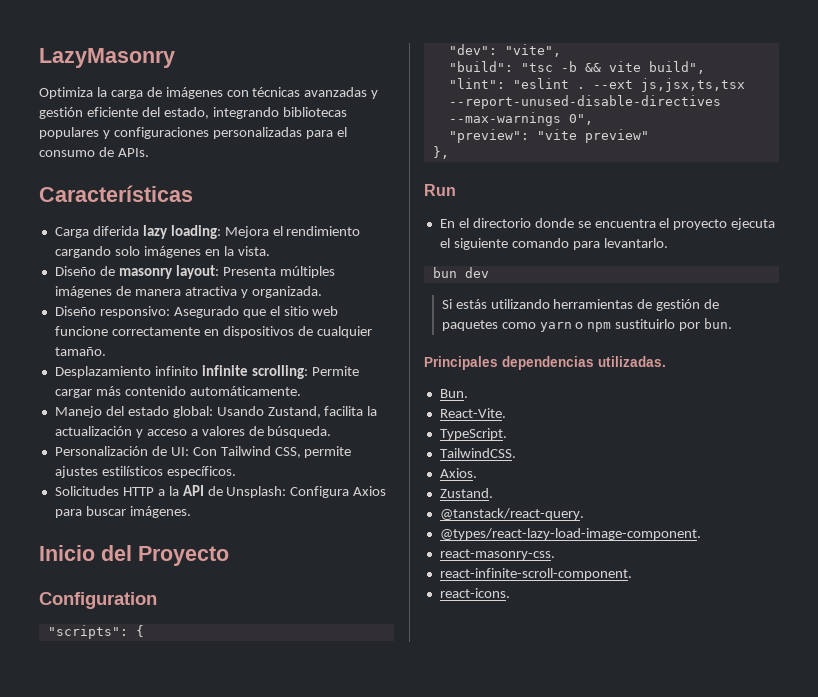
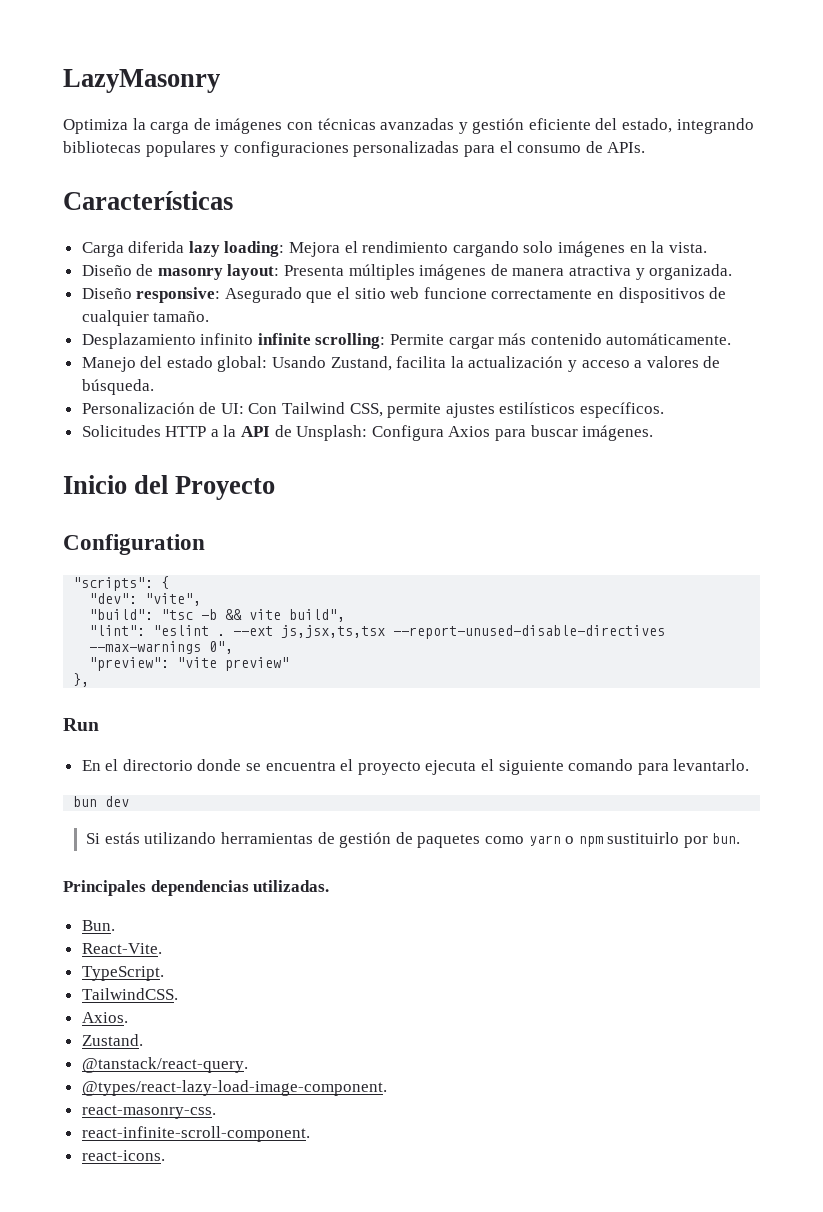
[99,306,170,318] responsivo: -> [136,287,221,303] responsive:

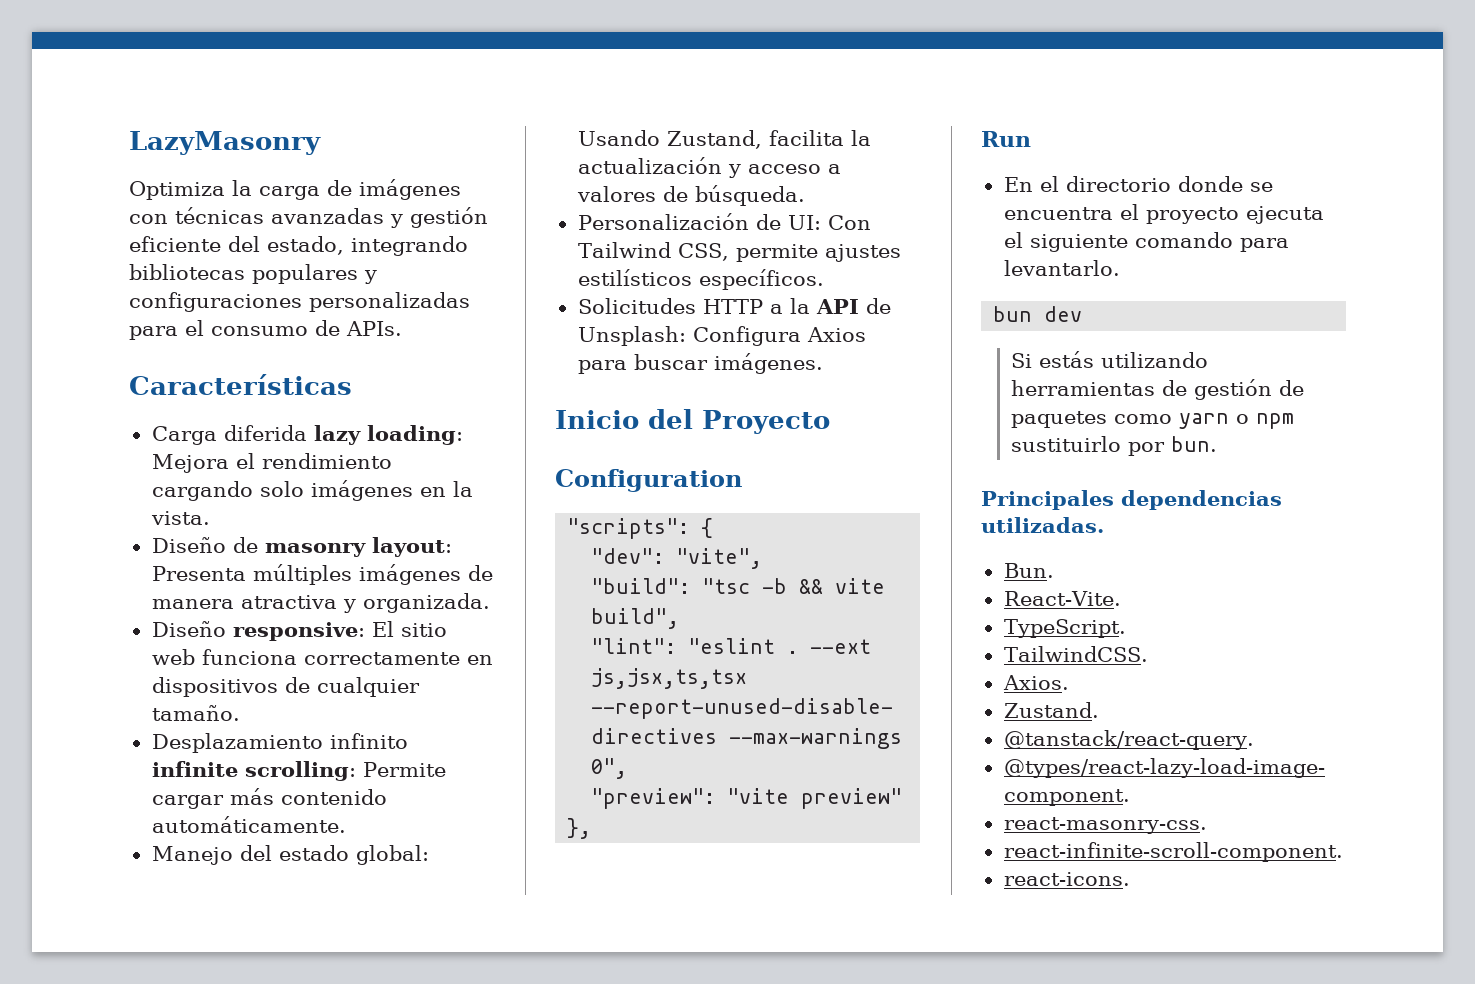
[224,287,351,303] Asegurado que el -> [371,621,394,637] El
[423,287,487,299] funcione -> [201,649,297,665] funciona

